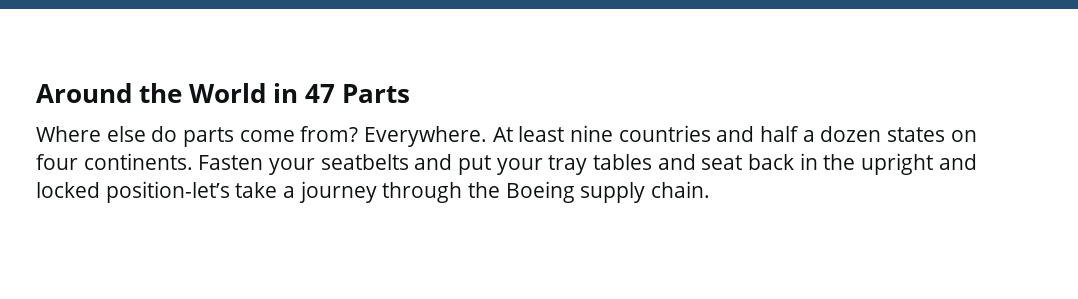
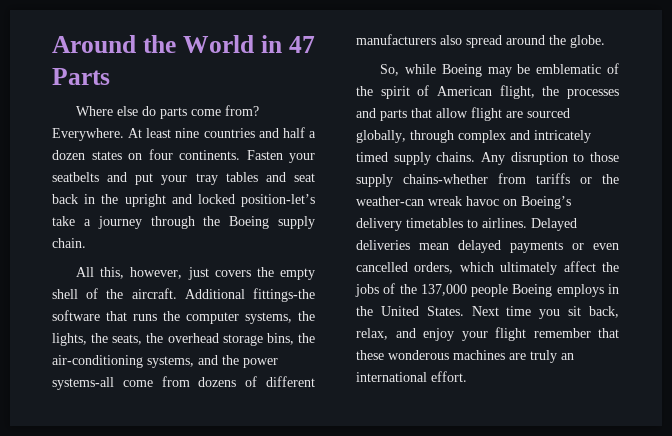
(711, 189) none -> [76,267,315,280] [52,288,315,302] [52,310,315,324] [52,333,315,346] [52,355,278,368] [52,376,315,390] [356,34,605,48] [380,63,619,77] [356,85,619,99] [356,107,570,121] [356,130,591,143] [356,152,619,165] [356,173,619,187] [356,196,571,209] [356,218,577,231] [356,240,619,253] [356,261,619,275] [355,283,619,297] [356,306,619,319] [356,327,619,341] [356,350,574,363] [356,371,467,382] // All this, however, just covers the empty shell of the aircraft. Additional fittings-the software that runs the computer systems, the lights, the seats, the overhead storage bins, the air-conditioning systems, and the power systems-all come from dozens of different manufacturers also spread around the globe. // So, while Boeing may be emblematic of the spirit of American flight, the processes and parts that allow flight are sourced globally, through complex and intricately timed supply chains. Any disruption to those supply chains-whether from tariffs or the weather-can wreak havoc on Boeing’s delivery timetables to airlines. Delayed deliveries mean delayed payments or even cancelled orders, which ultimately affect the jobs of the 137,000 people Boeing employs in the United States. Next time you sit back, relax, and enjoy your flight remember that these wonderous machines are truly an international effort.

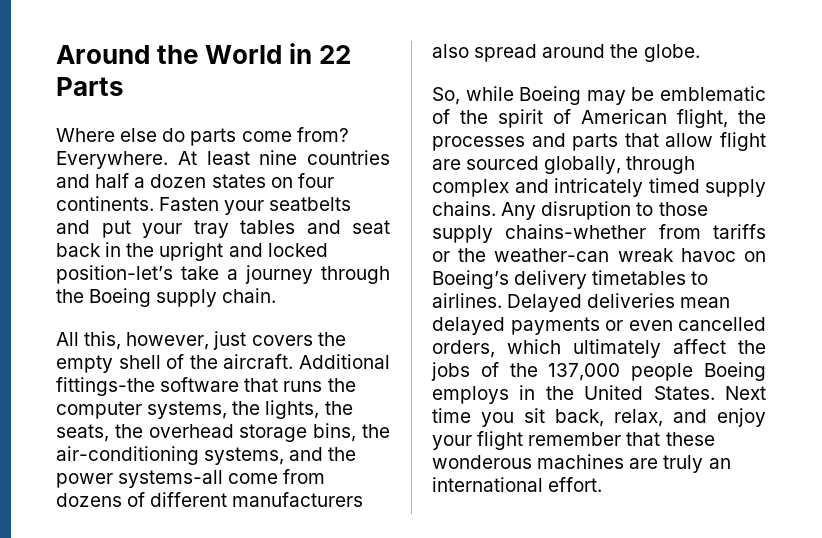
[288,36,315,53] 47 -> [319,45,352,64] 22

